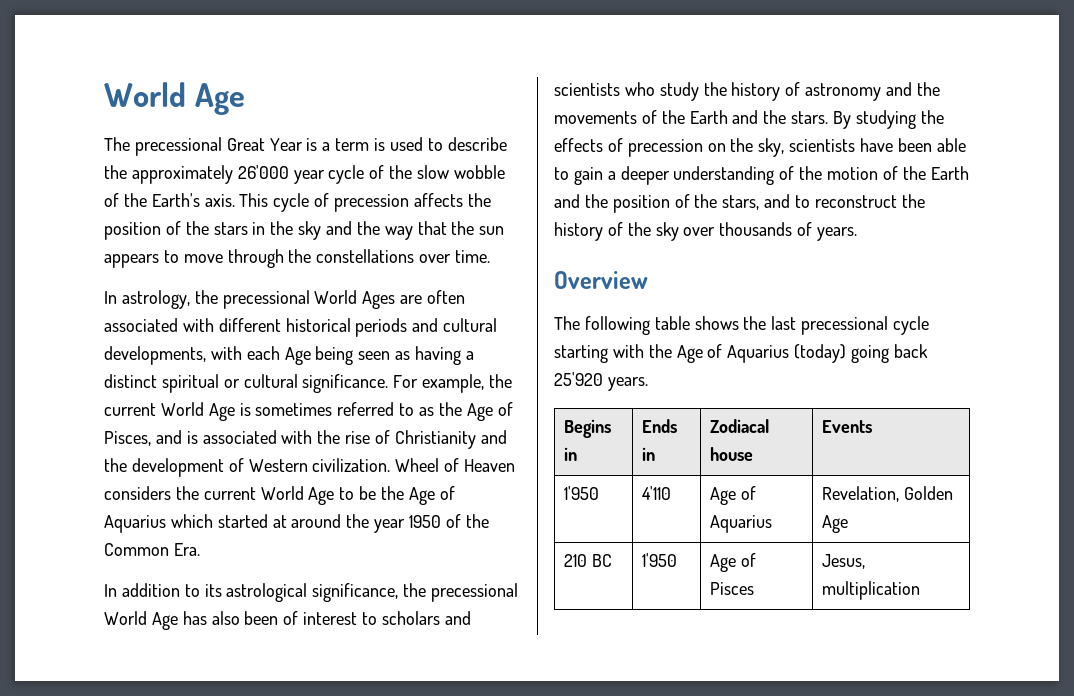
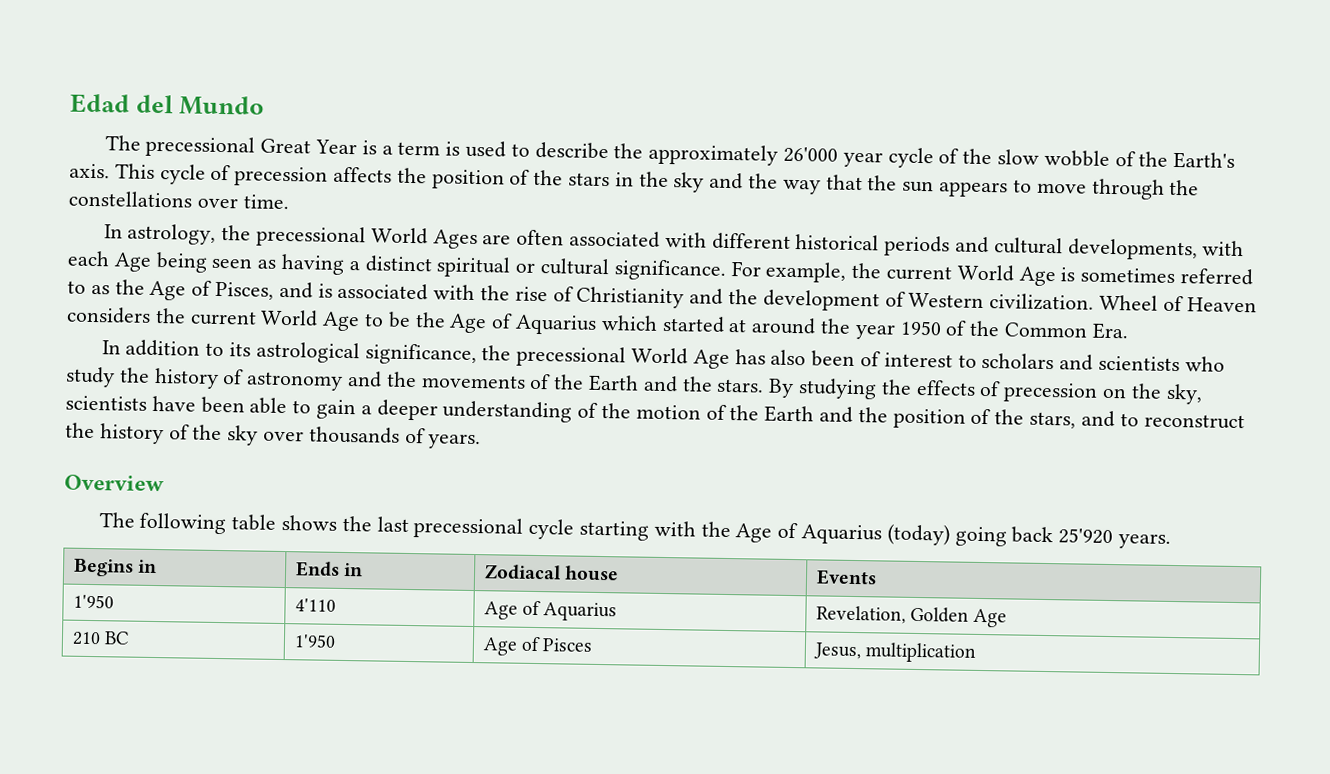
[104,82,245,115] World Age -> [70,93,265,116] Edad del Mundo

